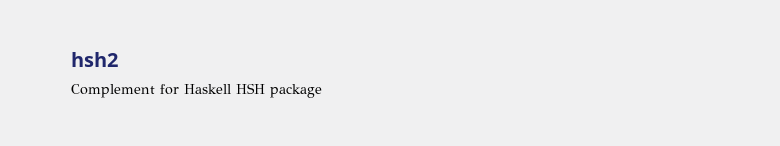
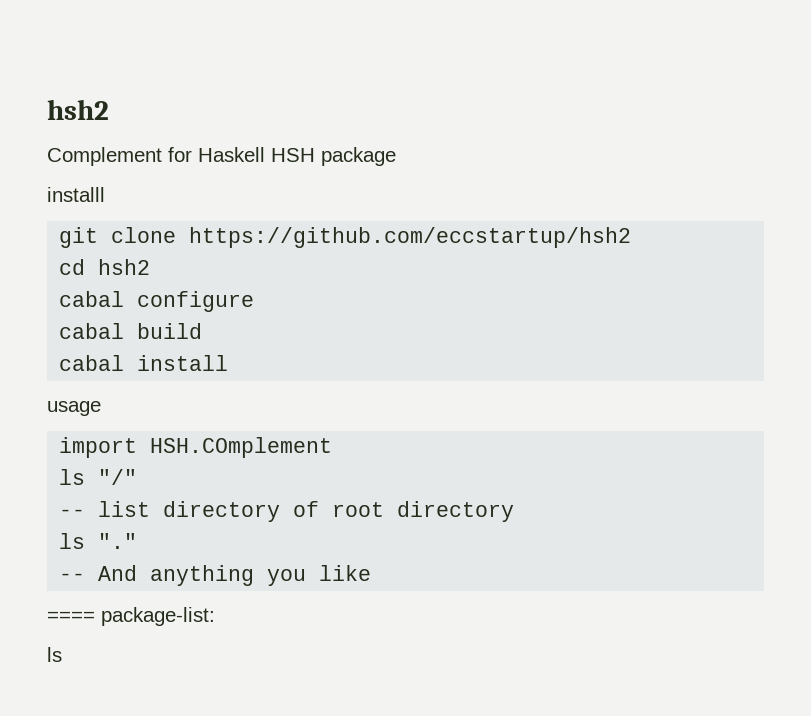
(322, 91) none -> [47,187,105,202] [59,227,632,248] [59,259,151,275] [59,291,255,312] [59,323,203,339] [59,355,229,371] [47,401,101,416] [59,437,333,458] [59,469,138,485] [59,501,515,522] [59,533,138,549] [59,565,372,586] [47,607,215,626] [47,647,62,662] // installl // git clone https://github.com/eccstartup/hsh2 // cd hsh2 // cabal configure // cabal build // cabal install // usage // import HSH.COmplement // ls "/" // -- list directory of root directory // ls "." // -- And anything you like // ==== package-list: // ls

